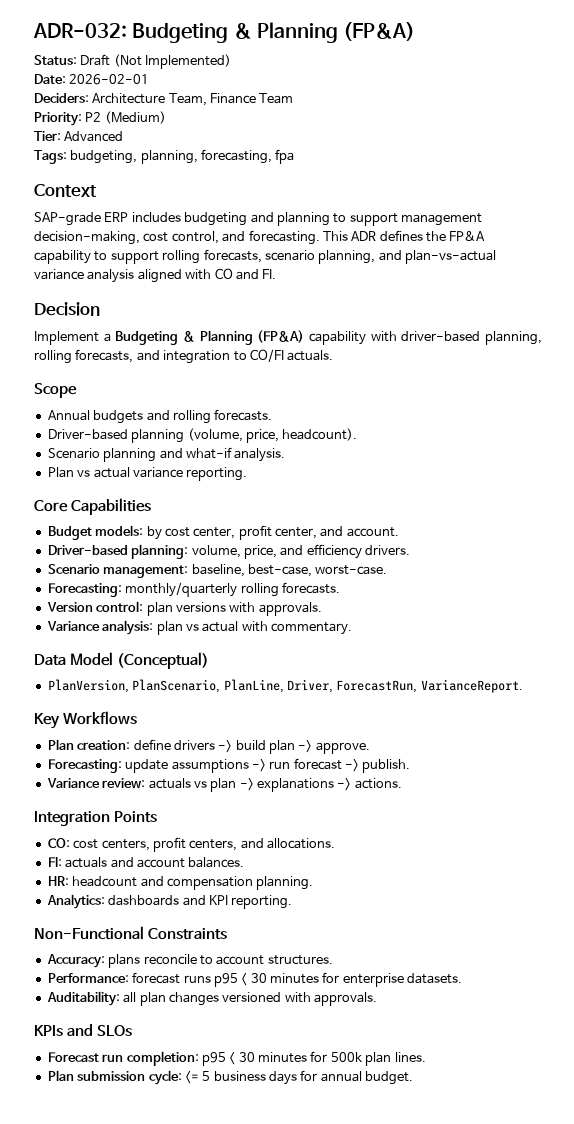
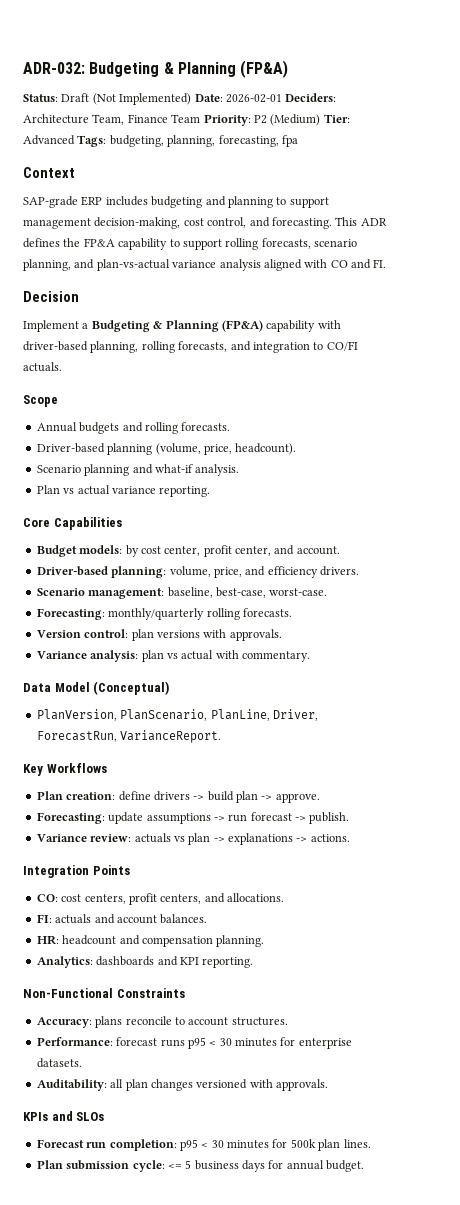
(232, 61) // -> (192, 99) none
(150, 79) // -> (282, 98) none
(294, 98) // -> (201, 118) none
(166, 117) // -> (321, 120) none
(124, 136) // -> (75, 140) none

